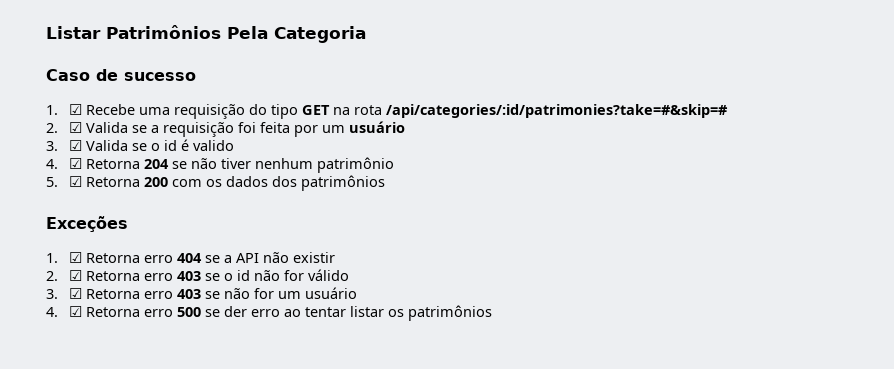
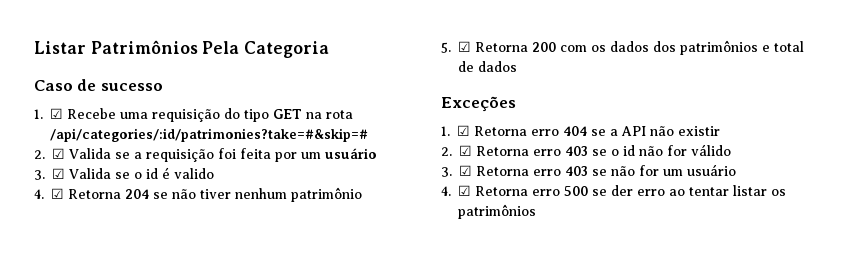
(386, 183) none -> [762,41,804,52] [458,61,517,72] e total de dados

